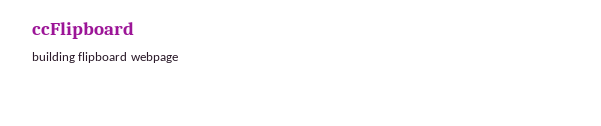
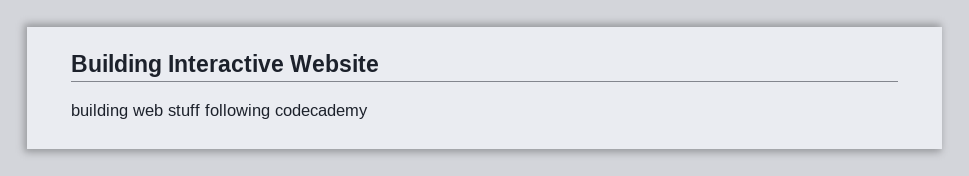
[32,22,134,39] [32,52,178,63] ccFlipboard // building flipboard webpage -> [71,54,380,77] [71,104,368,119] Building Interactive Website // building web stuff following codecademy

